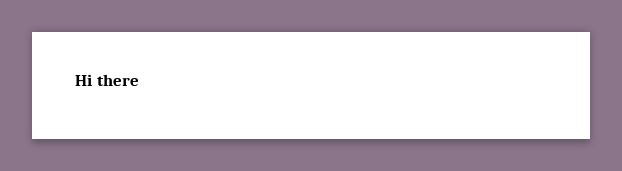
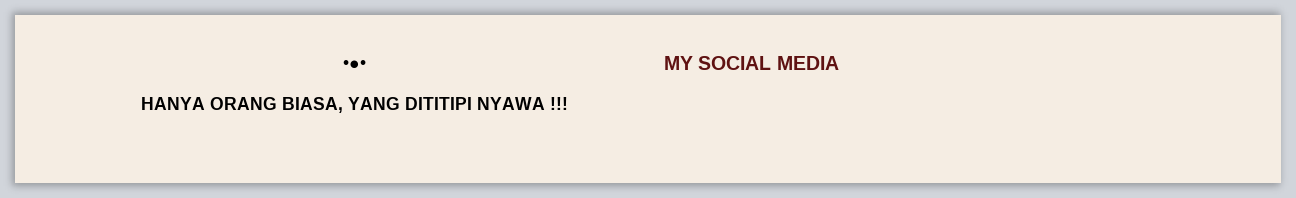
[75,74,139,86] Hi there -> [342,60,366,69] [140,97,568,113] [664,56,839,70] •●• // HANYA ORANG BIASA, YANG DITITIPI NYAWA !!! // MY SOCIAL MEDIA

